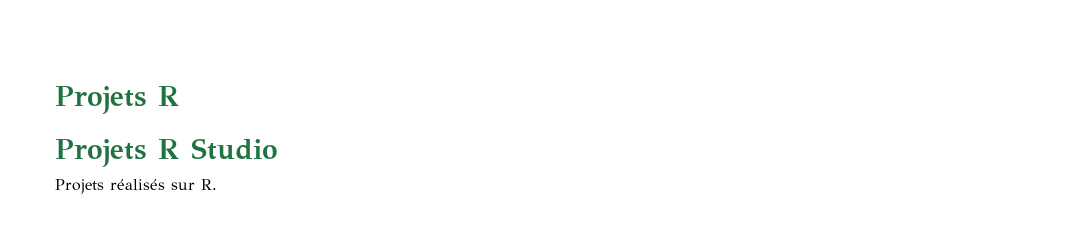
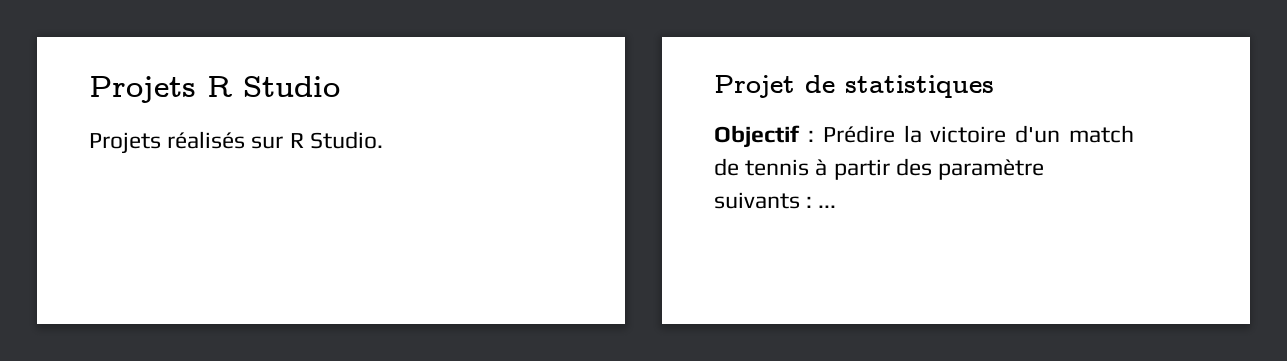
[55,86,179,114] [55,139,179,167] Projets R // Projets R -> [89,76,233,103] Projets R
[201,179,217,190] R. -> [289,131,383,149] [714,75,994,98] [714,125,1134,148] [714,158,1045,180] [714,192,837,209] R Studio. // Projet de statistiques // Objectif : Prédire la victoire d'un match de tennis à partir des paramètre suivants : ...

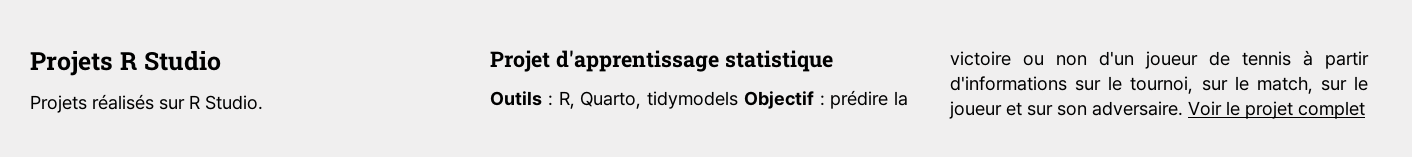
[805,75,994,98] de statistiques // -> [555,50,833,72] [490,91,738,109] d'apprentissage statistique // Outils : R, Quarto, tidymodels
[822,125,895,143] Prédire -> [830,90,889,109] prédire
[1015,125,1134,143] [714,158,1045,180] [714,192,837,209] d'un match de tennis à partir des paramètre suivants : ... -> [1023,50,1369,69] [950,76,1368,94] [949,101,1365,119] ou non d'un joueur de tennis à partir d'informations sur le tournoi, sur le match, sur le joueur et sur son adversaire. Voir le projet complet

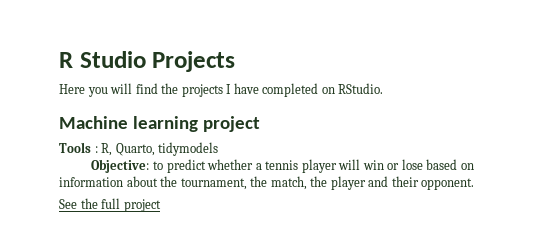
[30,50,113,76] Projets -> (59, 60) none
[30,94,263,113] [490,50,833,72] [490,90,908,109] [950,50,1369,69] [950,76,1368,94] [949,101,1365,119] // Projets réalisés sur R Studio. // Projet d'apprentissage statistique // Outils : R, Quarto, tidymodels Objectif : prédire la victoire ou non d'un joueur de tennis à partir d'informations sur le tournoi, sur le match, sur le joueur et sur son adversaire. Voir le projet complet -> [152,51,236,72] [59,83,384,97] [59,116,260,132] [59,142,219,156] [91,159,474,173] [59,176,475,190] [59,198,161,212] Projects // Here you will find the projects I have completed on RStudio. // Machine learning project // Tools : R, Quarto, tidymodels // Objective: to predict whether a tennis player will win or lose based on information about the tournament, the match, the player and their opponent. // See the full project

